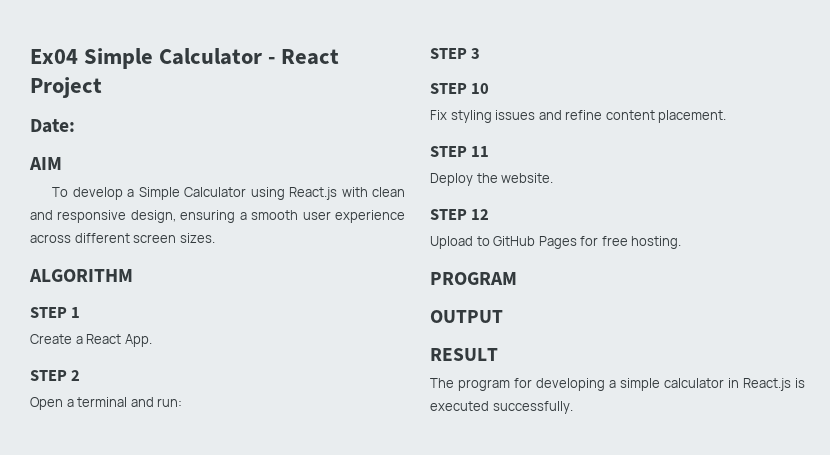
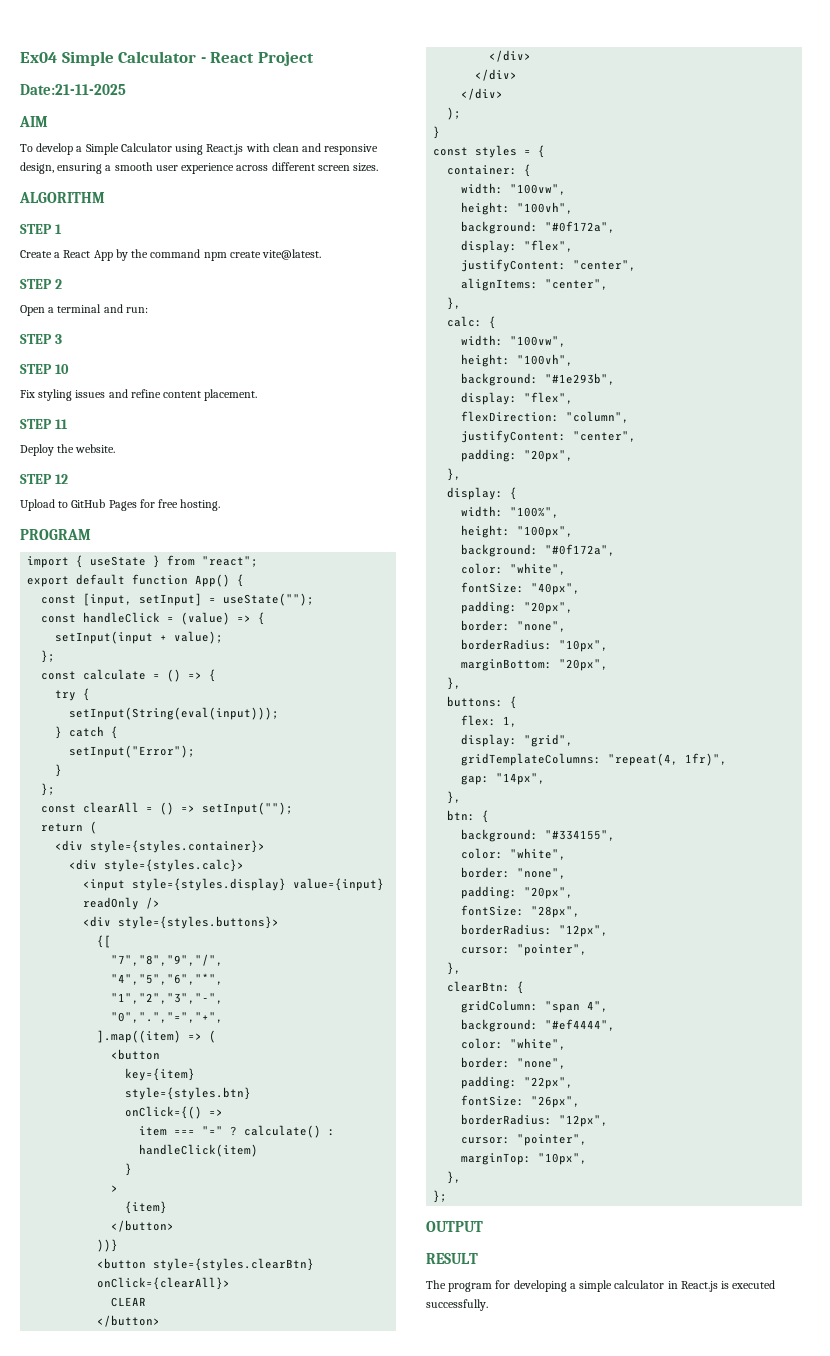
[30,119,75,133] Date: -> [20,84,126,95] Date:21-11-2025
[124,334,152,347] App. -> [93,249,322,261] App by the command npm create vite@latest.
(517, 278) none -> [27,555,259,568] [27,574,245,587] [41,593,315,606] [41,612,266,625] [55,631,224,644] [41,650,56,663] [41,669,217,682] [55,688,91,701] [69,707,280,720] [55,726,119,739] [69,745,196,758] [55,764,63,777] [41,783,56,796] [41,802,294,815] [41,821,98,834] [55,840,266,853] [69,859,245,872] [83,878,385,891] [83,897,161,910] [83,916,280,929] [97,935,112,948] [111,954,224,966] [111,973,224,985] [111,993,224,1004] [111,1012,224,1023] [97,1030,217,1043] [111,1049,161,1060] [125,1068,196,1081] [125,1087,252,1100] [125,1106,224,1119] [139,1125,336,1138] [139,1144,259,1157] [125,1163,133,1176] [111,1185,119,1192] [125,1201,168,1214] [111,1220,175,1232] [97,1239,119,1252] [97,1258,315,1271] [97,1277,231,1290] [111,1297,147,1307] [97,1315,161,1327] [489,50,532,62] [475,69,518,81] [461,88,504,100] [447,107,462,120] [433,126,441,139] [433,145,546,158] [447,164,532,177] [461,183,567,195] [461,202,574,215] [461,221,616,234] [461,240,574,253] [461,259,637,272] [461,278,609,291] [447,297,462,310] [447,316,497,329] [461,335,567,347] [461,354,574,367] [461,373,616,386] [461,392,574,405] [461,411,630,423] [461,430,637,443] [461,449,574,462] [447,468,462,481] [447,487,518,500] [461,506,560,518] [461,525,574,538] [461,544,616,557] [461,563,567,575] [461,582,581,595] [461,601,574,614] [461,620,567,632] [461,639,609,652] [461,659,609,671] [447,677,462,690] [447,696,518,709] [461,715,518,727] [461,734,574,747] [461,753,728,766] [461,773,546,785] [447,791,462,804] [447,810,490,823] [461,829,616,842] [461,848,567,860] [461,867,567,879] [461,886,574,899] [461,905,581,918] [461,924,609,937] [461,944,588,956] [447,962,462,975] [447,981,525,994] [461,1000,609,1013] [461,1019,616,1032] [461,1038,567,1050] [461,1057,567,1069] [461,1076,574,1089] [461,1095,581,1108] [461,1114,609,1127] [461,1134,588,1146] [461,1153,588,1165] [447,1171,462,1184] [433,1190,448,1203] // import { useState } from "react"; // export default function App() { // const [input, setInput] = useState(""); // const handleClick = (value) => { // setInput(input + value); // }; // const calculate = () => { // try { // setInput(String(eval(input))); // } catch { // setInput("Error"); // } // }; // const clearAll = () => setInput(""); // return ( // <div style={styles.container}> // <div style={styles.calc}> // <input style={styles.display} value={input} readOnly /> // <div style={styles.buttons}> // {[ // "7","8","9","/", // "4","5","6","*", // "1","2","3","-", // "0",".","=","+", // ].map((item) => ( // <button // key={item} // style={styles.btn} // onClick={() => // item === "=" ? calculate() : handleClick(item) // } // > // {item} // </button> // ))} // <button style={styles.clearBtn} onClick={clearAll}> // CLEAR // </button> // </div> // </div> // </div> // ); // } // const styles = { // container: { // width: "100vw", // height: "100vh", // background: "#0f172a", // display: "flex", // justifyContent: "center", // alignItems: "center", // }, // calc: { // width: "100vw", // height: "100vh", // background: "#1e293b", // display: "flex", // flexDirection: "column", // justifyContent: "center", // padding: "20px", // }, // display: { // width: "100%", // height: "100px", // background: "#0f172a", // color: "white", // fontSize: "40px", // padding: "20px", // border: "none", // borderRadius: "10px", // marginBottom: "20px", // }, // buttons: { // flex: 1, // display: "grid", // gridTemplateColumns: "repeat(4, 1fr)", // gap: "14px", // }, // btn: { // background: "#334155", // color: "white", // border: "none", // padding: "20px", // fontSize: "28px", // borderRadius: "12px", // cursor: "pointer", // }, // clearBtn: { // gridColumn: "span 4", // background: "#ef4444", // color: "white", // border: "none", // padding: "22px", // fontSize: "26px", // borderRadius: "12px", // cursor: "pointer", // marginTop: "10px", // }, // };

